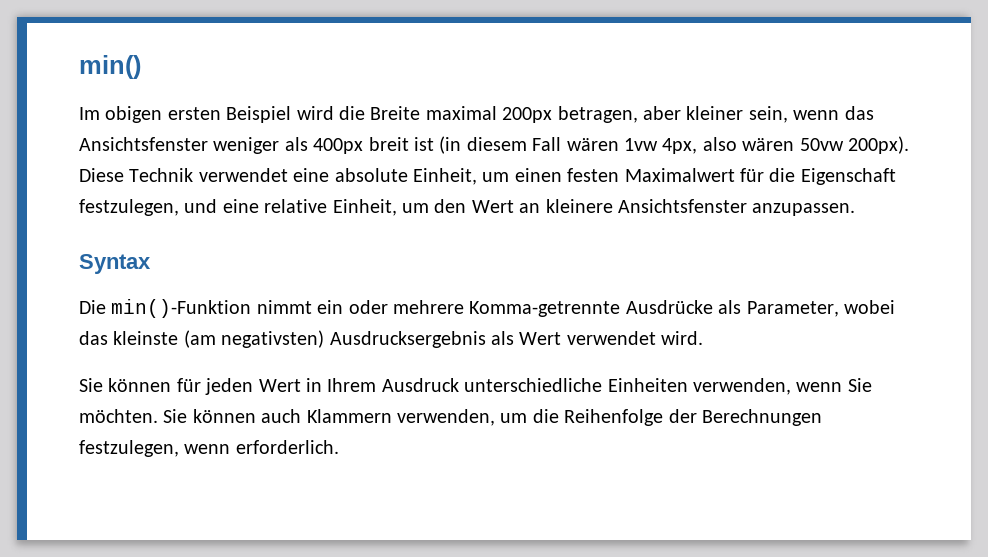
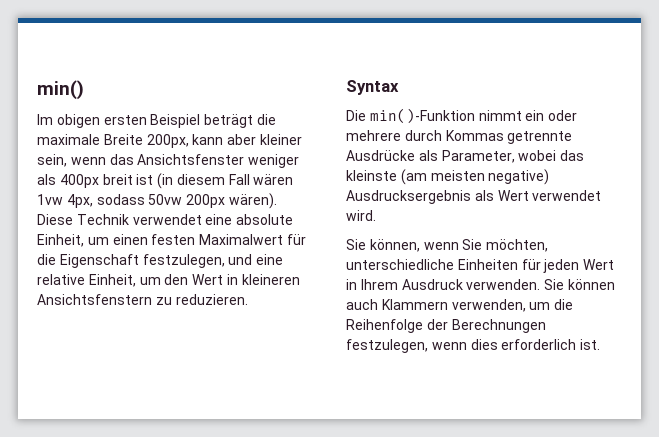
[296,106,638,123] wird die Breite maximal 200px betragen, -> [204,114,276,128] [37,134,224,148] beträgt die maximale Breite 200px, kann
[702,136,909,154] also wären 50vw 200px). -> [96,193,277,209] sodass 50vw 200px wären).
[519,199,856,216] an kleinere Ansichtsfenster anzupassen. -> [226,274,300,285] [37,294,248,305] in kleineren Ansichtsfenstern zu reduzieren.
[469,301,621,317] Komma-getrennte -> [404,130,573,144] durch Kommas getrennte
[221,330,325,348] negativsten) -> [430,169,550,185] meisten negative)
[108,378,172,392] können -> [369,239,549,252] [346,259,518,270] können, wenn Sie möchten, unterschiedliche Einheiten
[464,378,872,395] [79,409,158,423] unterschiedliche Einheiten verwenden, wenn Sie möchten. -> [466,279,541,290] verwenden.
[235,440,339,454] erforderlich. -> [470,339,601,350] dies erforderlich ist.

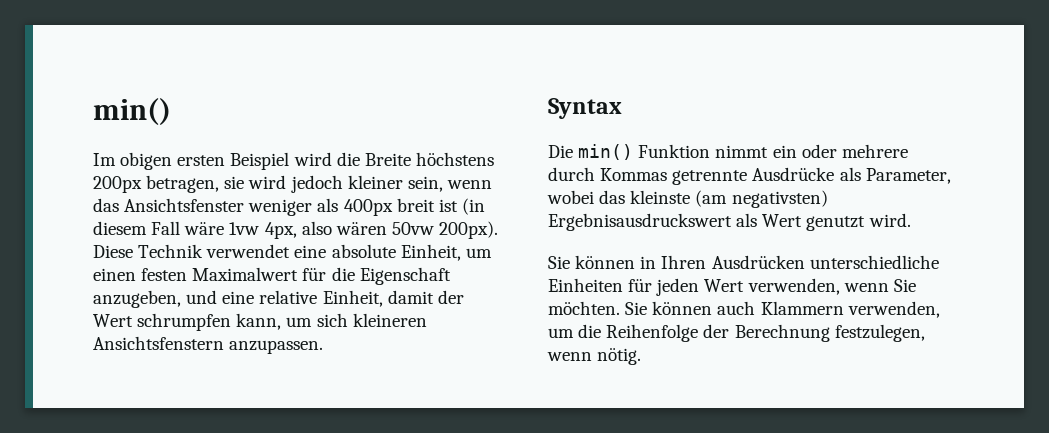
[204,114,276,128] [37,134,257,148] beträgt die maximale Breite 200px, kann aber -> [293,152,494,166] [93,175,343,193] wird die Breite höchstens 200px betragen, sie wird jedoch
[253,174,294,185] wären -> [184,222,225,235] wäre
[96,193,277,209] sodass 50vw 200px wären). -> [301,221,499,239] also wären 50vw 200px).
[142,254,225,268] festzulegen, -> [93,290,181,308] anzugeben,
[139,274,300,285] [37,294,248,305] um den Wert in kleineren Ansichtsfenstern zu reduzieren. -> [387,290,464,304] [93,313,427,331] [93,336,324,354] damit der Wert schrumpfen kann, um sich kleineren Ansichtsfenstern anzupassen.
[369,108,475,124] min()-Funktion -> [578,144,711,160] min() Funktion
[430,169,550,185] [346,190,471,204] meisten negative) Ausdrucksergebnis -> [731,190,828,208] [548,213,732,231] negativsten) Ergebnisausdruckswert
[532,190,602,201] verwendet -> [806,216,866,231] genutzt
[369,239,549,252] können, wenn Sie möchten, -> [575,255,805,269] können in Ihren Ausdrücken
[346,279,541,290] in Ihrem Ausdruck verwenden. -> [747,278,916,295] [548,301,620,315] verwenden, wenn Sie möchten.
[451,319,546,333] Berechnungen -> [734,324,830,342] Berechnung
[470,339,601,350] dies erforderlich ist. -> [597,348,642,365] nötig.

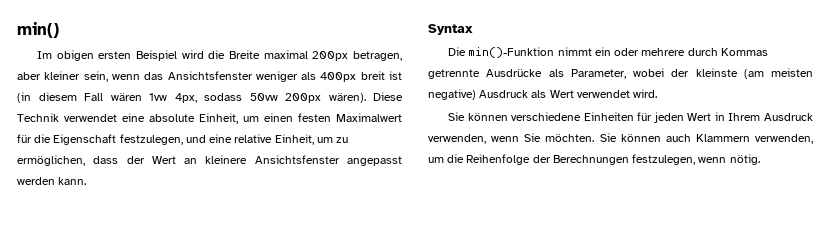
[415,152,494,166] höchstens -> [263,50,308,59] maximal
[224,175,343,193] sie wird jedoch -> [17,72,41,80] aber
[184,222,225,235] wäre -> [110,93,142,101] wären
[301,221,499,239] also wären 50vw 200px). -> [204,93,366,103] sodass 50vw 200px wären).
[93,290,181,308] anzugeben, -> [119,134,183,145] festzulegen,
[387,290,464,304] [93,313,427,331] [93,336,324,354] damit der Wert schrumpfen kann, um sich kleineren Ansichtsfenstern anzupassen. -> [316,137,349,143] [17,155,402,166] [17,177,87,185] um zu ermöglichen, dass der Wert an kleinere Ansichtsfenster angepasst werden kann.
[578,144,711,160] min() Funktion -> [468,47,555,58] min()-Funktion
[599,190,626,204] das -> [671,69,690,77] der
[731,190,828,208] [548,213,732,231] negativsten) Ergebnisausdruckswert -> [771,68,813,77] [428,89,529,100] meisten negative) Ausdruck
[806,216,866,231] genutzt -> [576,90,630,98] verwendet
[640,255,939,269] in Ihren Ausdrücken unterschiedliche -> [511,112,582,121] verschiedene
(745, 285) none -> [714,112,813,121] in Ihrem Ausdruck
[734,324,830,342] Berechnung -> [552,155,629,165] Berechnungen

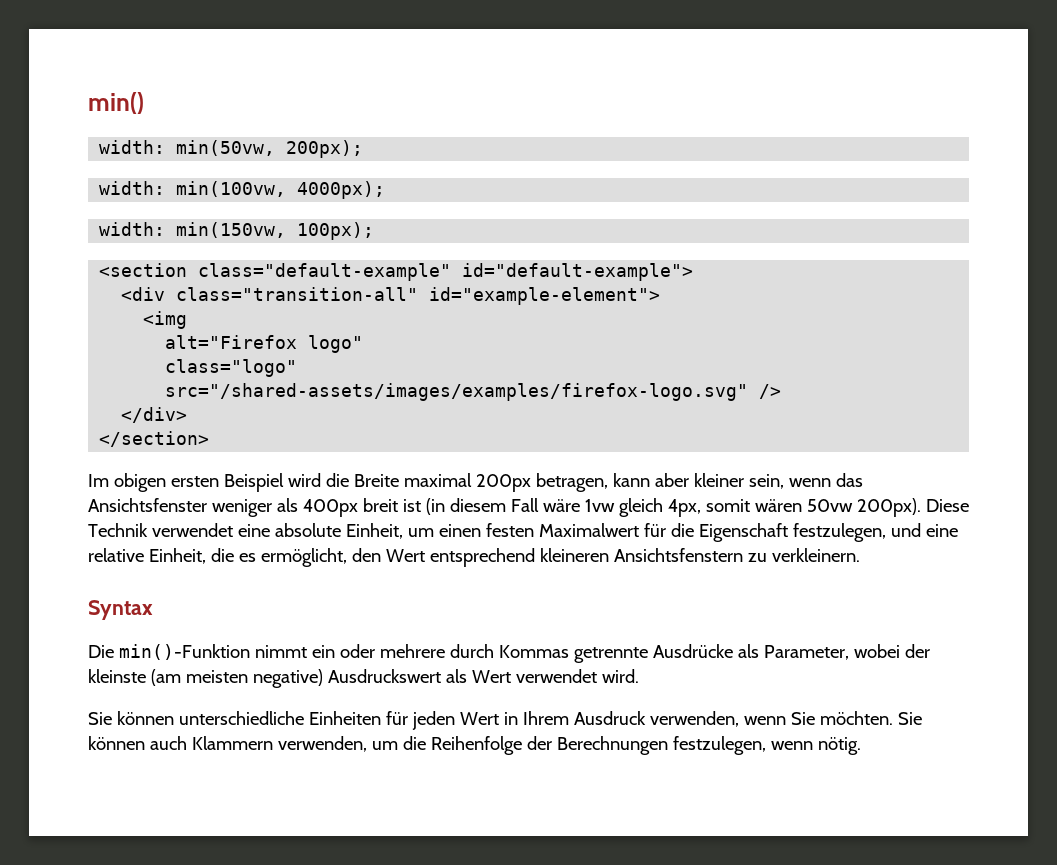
(59, 30) none -> [99,140,364,158] [99,181,386,199] [99,222,375,240] [99,263,694,281] [121,287,661,305] [143,311,188,329] [165,335,364,353] [165,359,298,377] [165,383,782,401] [121,407,188,423] [99,431,210,447] // width: min(50vw, 200px); // width: min(100vw, 4000px); // width: min(150vw, 100px); // <section class="default-example" id="default-example"> // <div class="transition-all" id="example-element"> // <img // alt="Firefox logo" // class="logo" // src="/shared-assets/images/examples/firefox-logo.svg" /> // </div> // </section>
(402, 56) none -> [612,473,650,487] kann
[110,93,366,103] wären 1vw 4px, sodass 50vw 200px wären). -> [542,498,921,517] wäre 1vw gleich 4px, somit wären 50vw 200px).
[316,137,349,143] [17,155,402,166] [17,177,87,185] um zu ermöglichen, dass der Wert an kleinere Ansichtsfenster angepasst werden kann. -> [210,548,860,567] die es ermöglicht, den Wert entsprechend kleineren Ansichtsfenstern zu verkleinern.
[479,90,529,98] Ausdruck -> [327,669,441,683] Ausdruckswert
[511,112,582,121] verschiedene -> [178,711,304,725] unterschiedliche

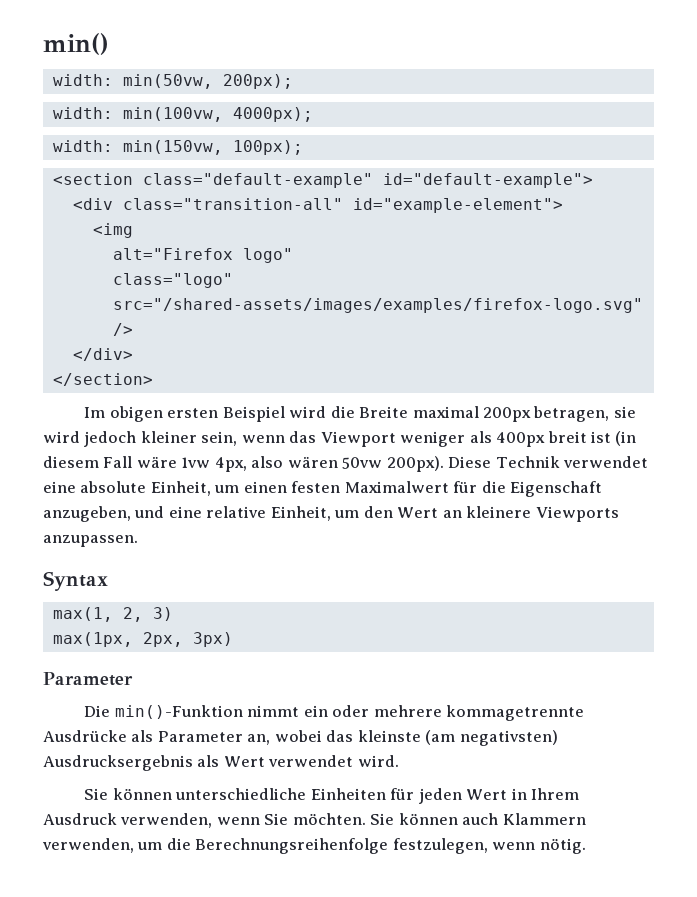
[612,473,689,487] kann aber -> [613,406,636,418] [43,431,137,447] sie wird jedoch
[88,498,207,512] Ansichtsfenster -> [320,431,396,447] Viewport
[618,498,750,517] gleich 4px, somit -> [214,456,284,472] 4px, also
[792,523,886,542] festzulegen, -> [43,506,131,522] anzugeben,
[210,548,860,567] [88,600,153,620] die es ermöglicht, den Wert entsprechend kleineren Ansichtsfenstern zu verkleinern. // Syntax -> [334,506,619,522] [43,535,138,547] [43,571,108,591] [52,607,173,622] [52,632,233,647] [43,672,133,686] um den Wert an kleinere Viewports anzupassen. // Syntax // max(1, 2, 3) // max(1px, 2px, 3px) // Parameter
[449,644,930,663] [88,669,441,688] durch Kommas getrennte Ausdrücke als Parameter, wobei der kleinste (am meisten negative) Ausdruckswert -> [446,705,585,721] [43,730,558,746] [43,755,193,771] kommagetrennte Ausdrücke als Parameter an, wobei das kleinste (am negativsten) Ausdrucksergebnis
[430,736,668,755] Reihenfolge der Berechnungen -> [195,838,389,854] Berechnungsreihenfolge

